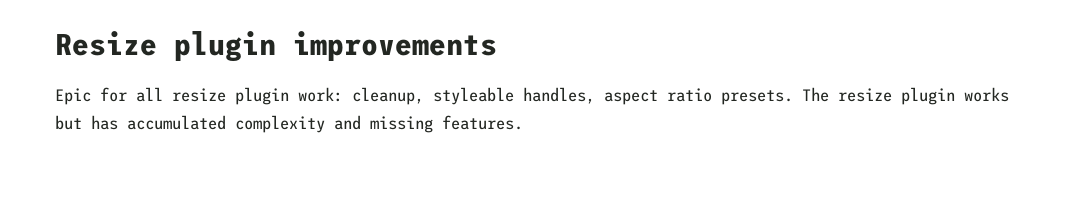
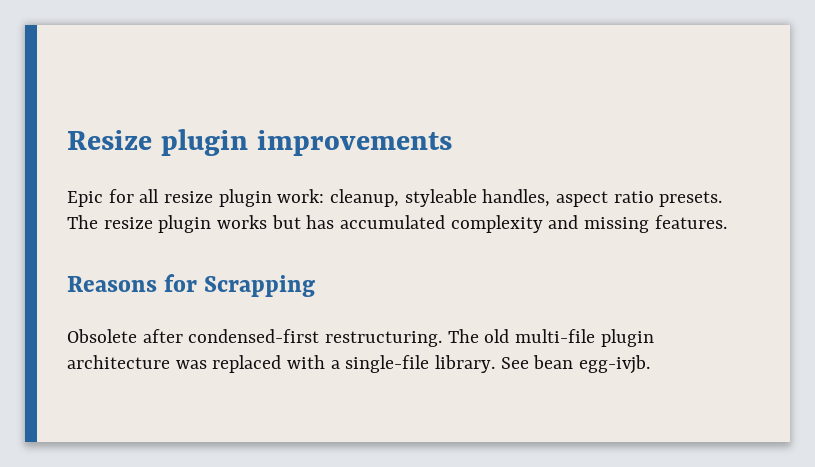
(523, 122) none -> [67,274,316,297] [67,329,654,347] [67,355,651,374] // Reasons for Scrapping // Obsolete after condensed-first restructuring. The old multi-file plugin architecture was replaced with a single-file library. See bean egg-ivjb.

